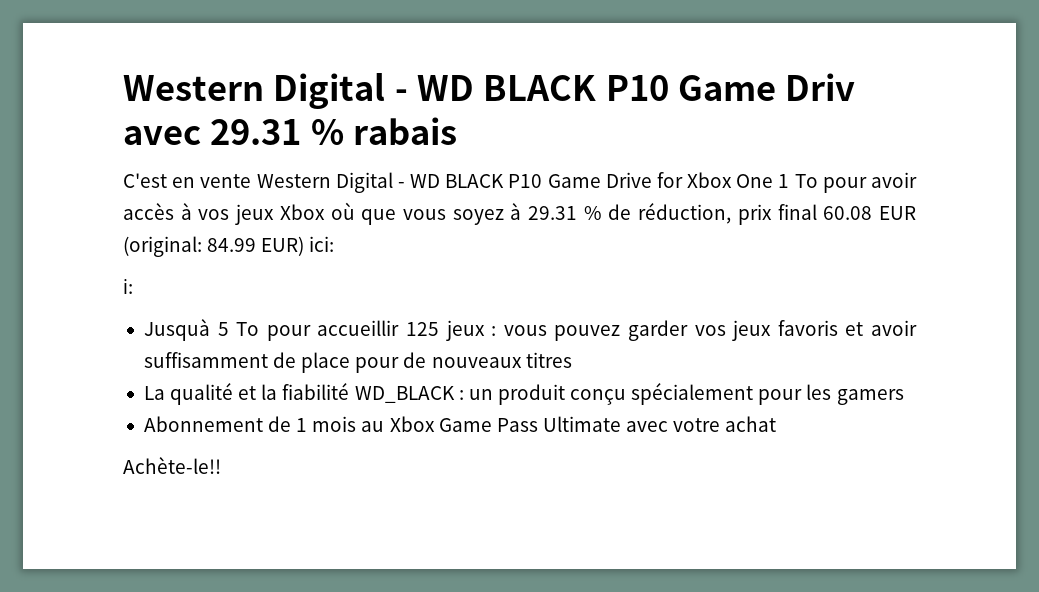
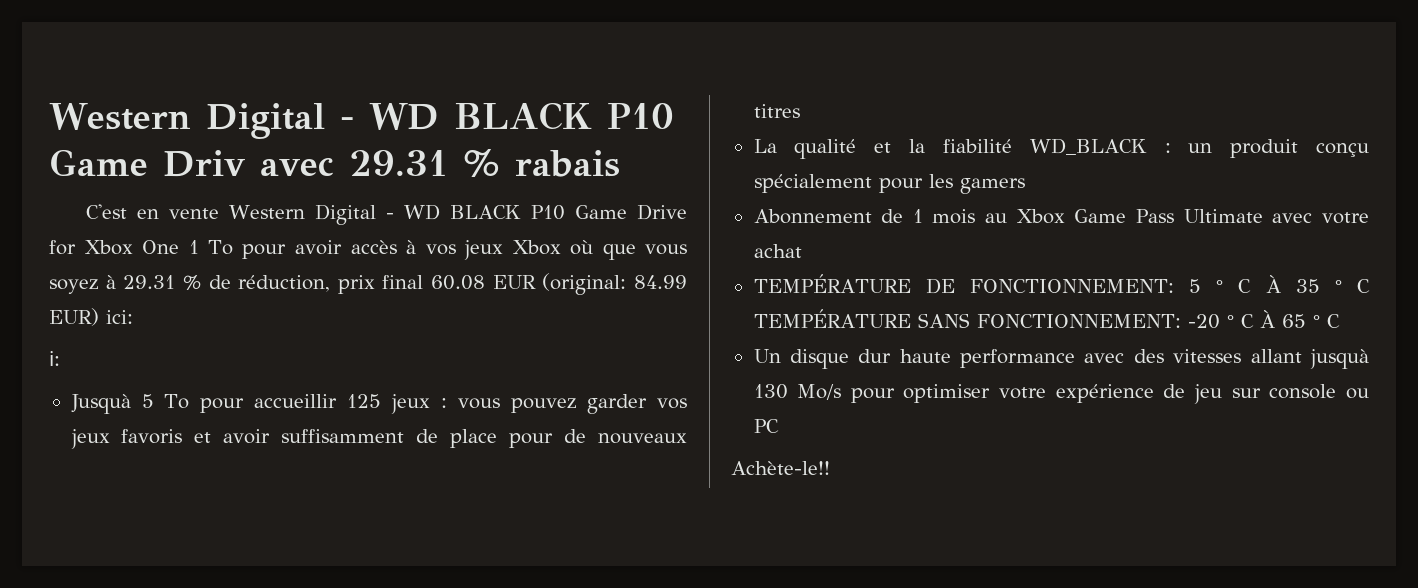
(777, 424) none -> [753,274,1370,294] [753,309,1340,329] [753,349,1369,369] [753,384,1369,404] [753,419,779,433] // TEMPÉRATURE DE FONCTIONNEMENT: 5 ° C À 35 ° C TEMPÉRATURE SANS FONCTIONNEMENT: -20 ° C À 65 ° C // Un disque dur haute performance avec des vitesses allant jusquà 130 Mo/s pour optimiser votre expérience de jeu sur console ou PC

